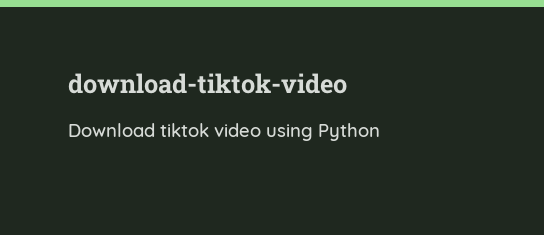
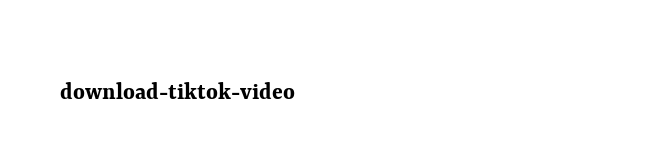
[68,123,380,141] // Download tiktok video using Python -> (295, 90) none

